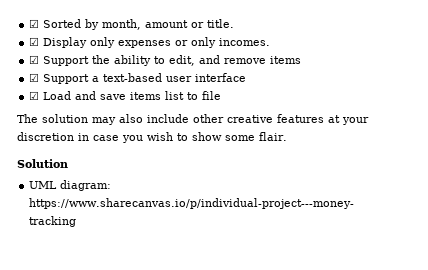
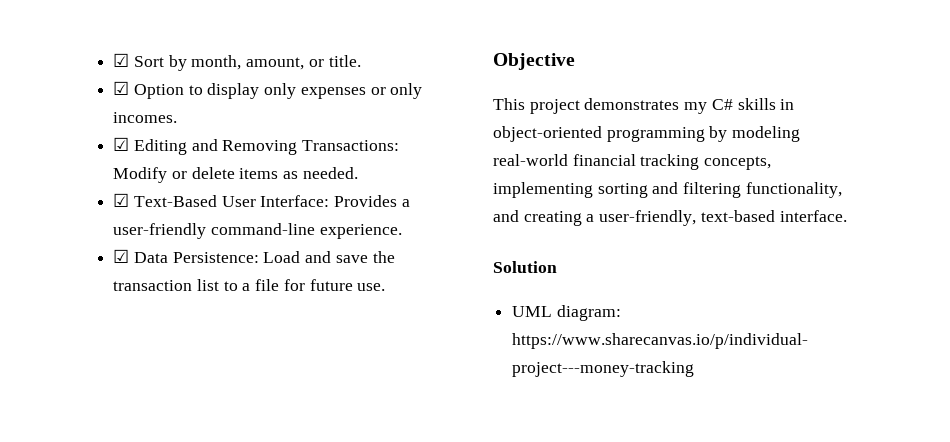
[29,19,82,28] ☑ Sorted -> [113,53,164,67] ☑ Sort
[145,20,189,28] amount -> [246,57,305,70] amount,
[43,37,88,48] Display -> [133,83,260,99] Option to display
[43,55,302,66] [29,73,247,84] [29,91,40,100] Support the ability to edit, and remove items // ☑ Support a text-based user interface // ☑ -> [133,139,400,155] [113,167,358,183] [113,193,410,207] [113,223,402,239] [113,249,259,263] Editing and Removing Transactions: Modify or delete items as needed. // ☑ Text-Based User Interface: Provides a user-friendly command-line experience. // ☑ Data Persistence:
[130,92,162,100] items -> [372,251,395,263] [113,280,193,291] the transaction
(199, 96) none -> [242,283,251,291] a
[17,114,369,125] [17,132,287,143] // The solution may also include other creative features at your discretion in case you wish to show some flair. -> [283,279,386,291] [493,53,575,70] [493,98,795,114] [493,126,801,142] [493,154,772,170] [493,182,842,198] [493,210,847,226] for future use. // Objective // This project demonstrates my C# skills in object-oriented programming by modeling real-world financial tracking concepts, implementing sorting and filtering functionality, and creating a user-friendly, text-based interface.

